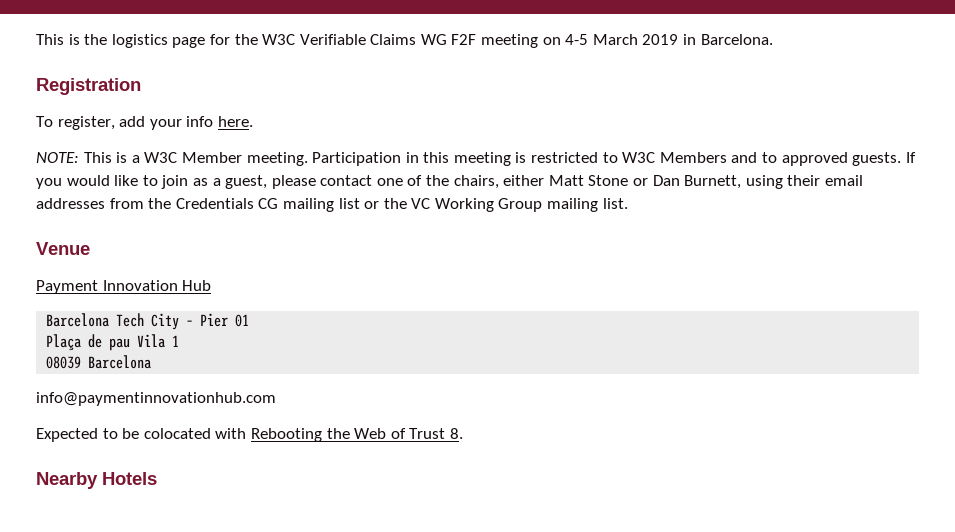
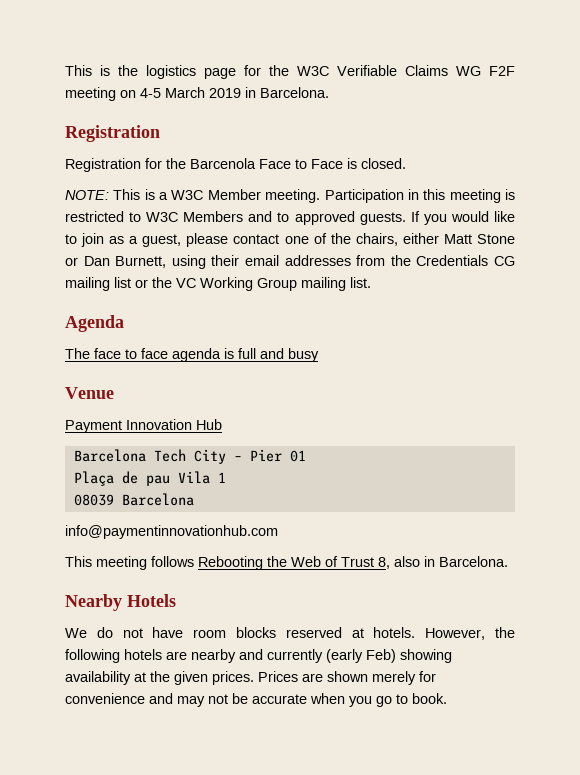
[36,116,253,130] To register, add your info here. -> [65,158,406,172] Registration for the Barcenola Face to Face is closed.
(628, 203) none -> [65,315,124,332] [65,348,319,362] // Agenda // The face to face agenda is full and busy
[36,428,247,442] Expected to be colocated with -> [65,556,194,570] This meeting follows
[449,428,463,439] [36,472,157,489] 8. // Nearby Hotels -> [378,556,508,569] [65,594,176,611] [65,627,515,640] [65,649,452,663] [65,671,436,685] [65,693,447,707] 8, also in Barcelona. // Nearby Hotels // We do not have room blocks reserved at hotels. However, the following hotels are nearby and currently (early Feb) showing availability at the given prices. Prices are shown merely for convenience and may not be accurate when you go to book.

